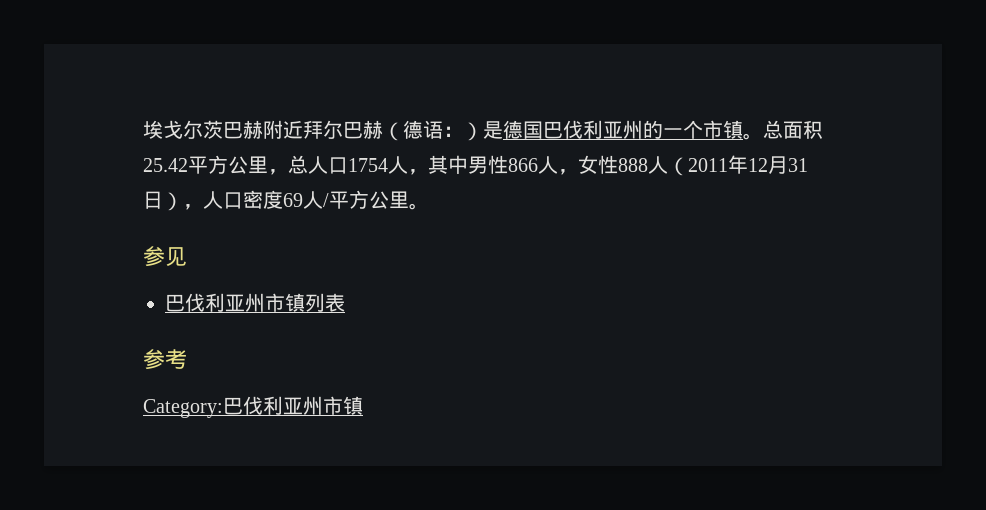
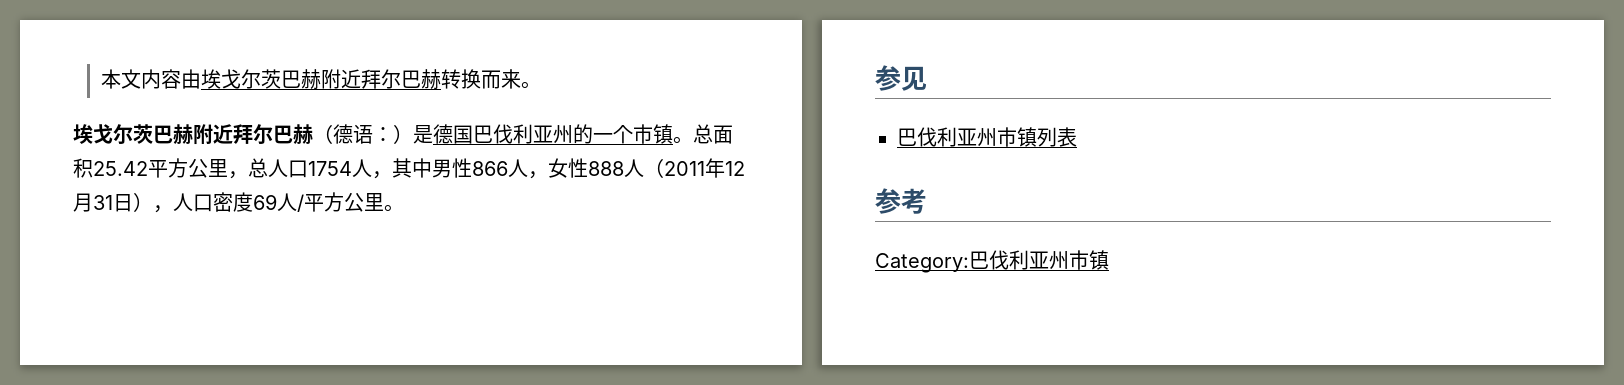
(143, 129) none -> [101,69,542,89] 本文内容由埃戈尔茨巴赫附近拜尔巴赫转换而来。 //

